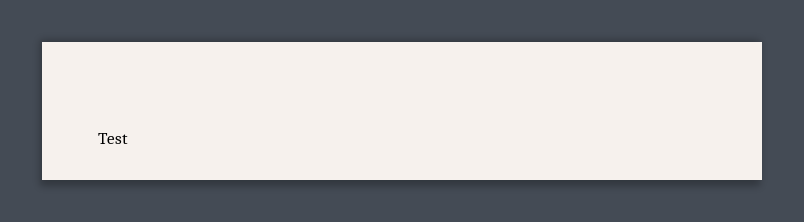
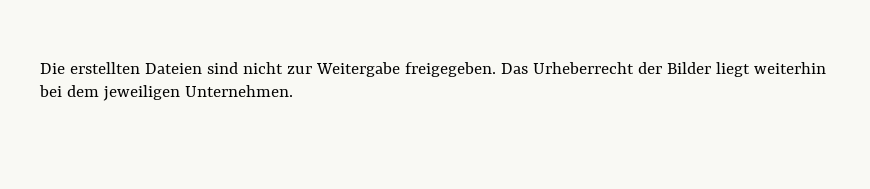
[98,133,128,144] Test -> [40,62,826,77] [39,85,293,101] Die erstellten Dateien sind nicht zur Weitergabe freigegeben. Das Urheberrecht der Bilder liegt weiterhin bei dem jeweiligen Unternehmen.

